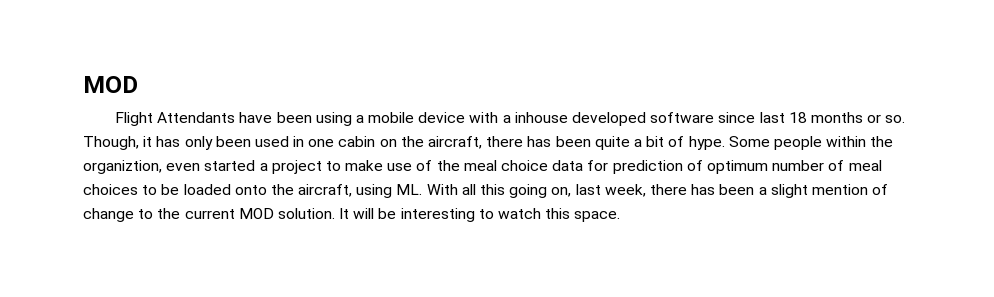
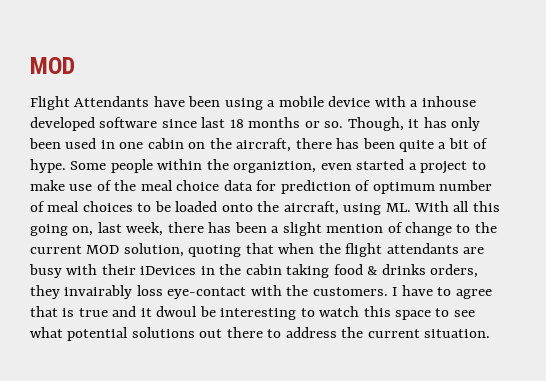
[277,208,375,219] solution. It will -> [123,243,485,257] [29,264,479,278] [30,285,492,299] [30,306,198,317] solution, quoting that when the flight attendants are busy with their iDevices in the cabin taking food & drinks orders, they invairably loss eye-contact with the customers. I have to agree that is true and it dwoul
[574,211,621,222] space. -> [395,308,475,320] [30,327,491,341] space to see what potential solutions out there to address the current situation.

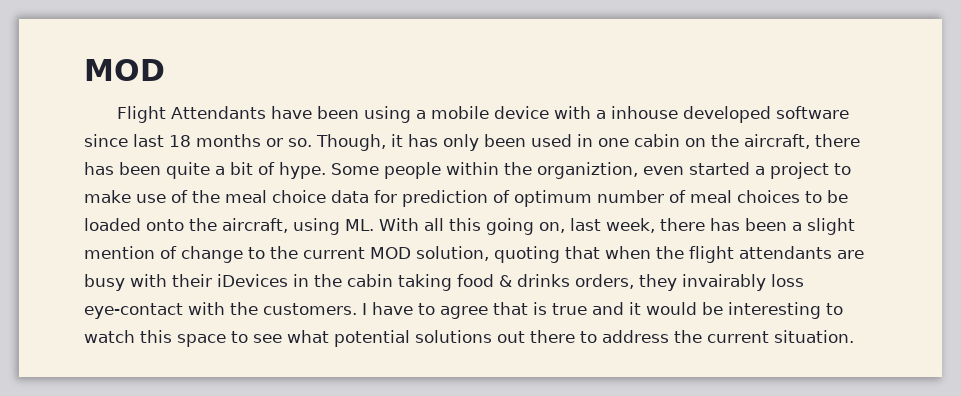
[156,306,198,317] dwoul -> [646,302,697,315] would

